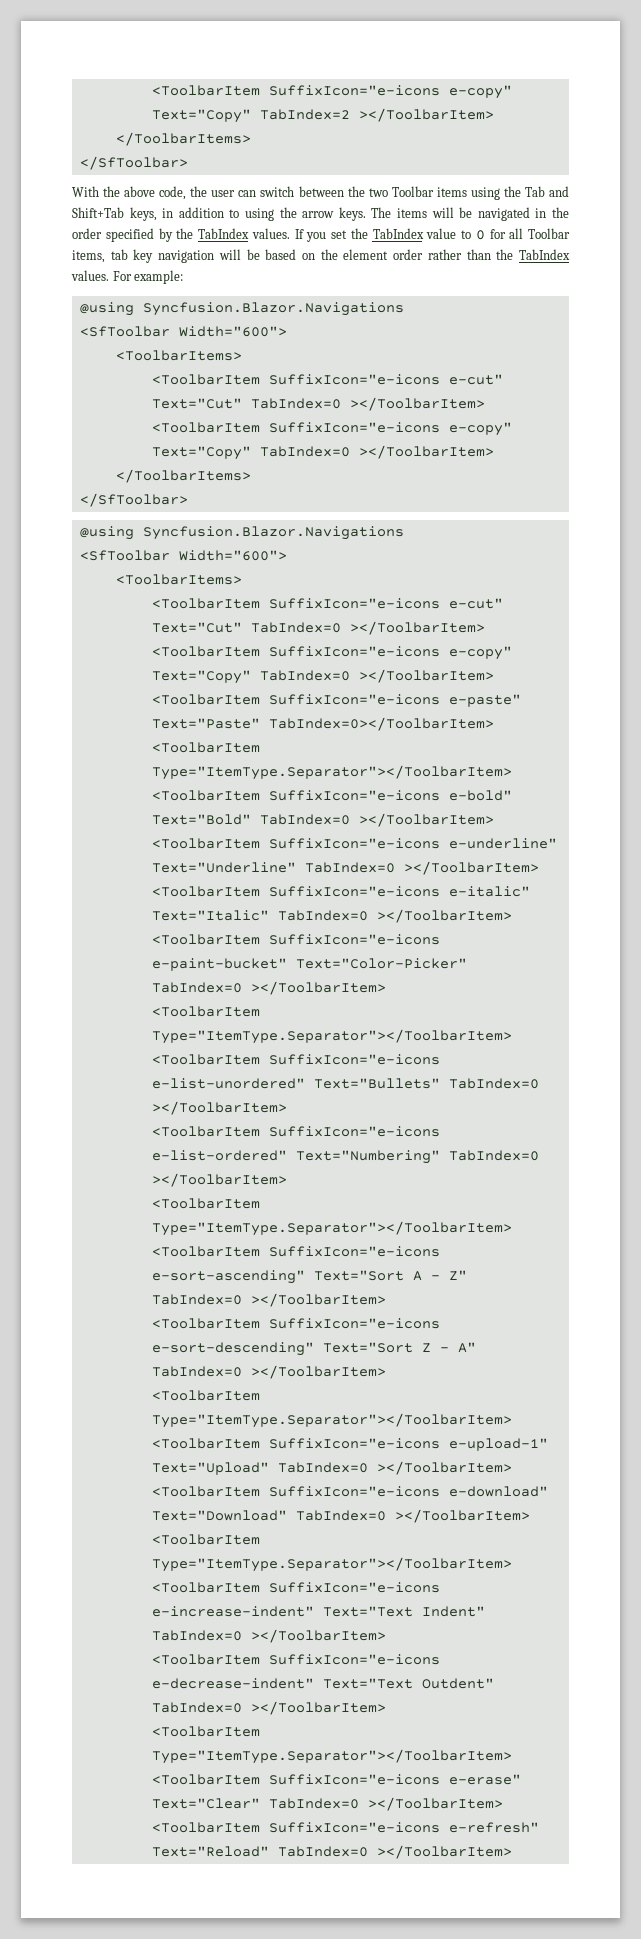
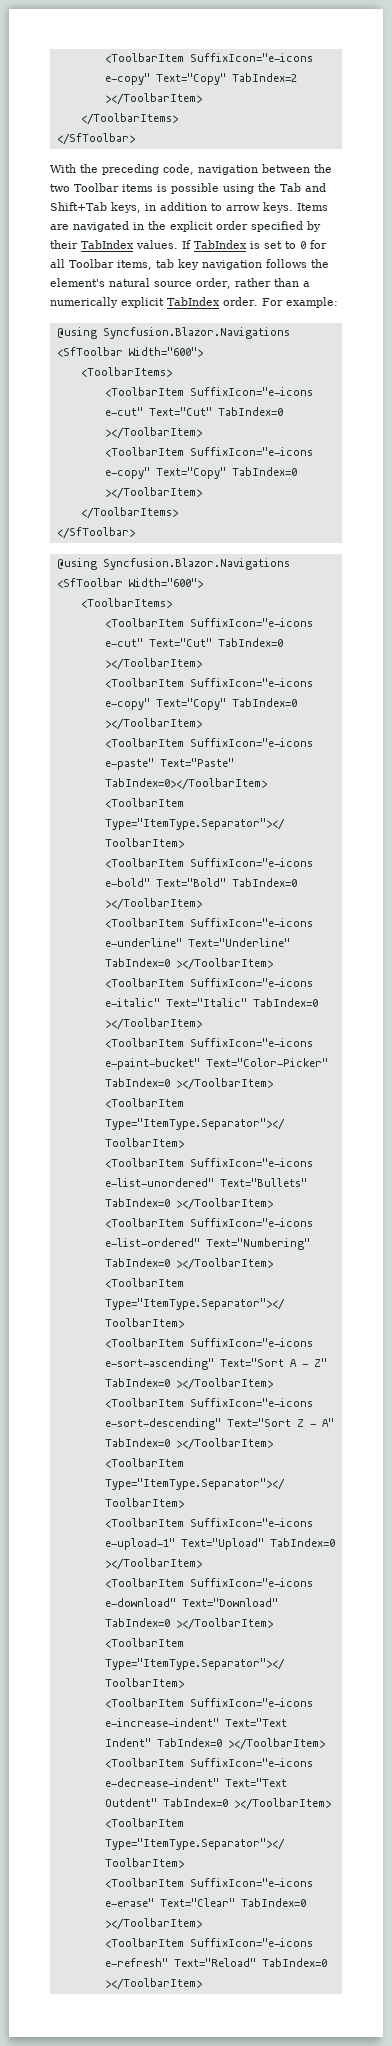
[124,186,295,200] above code, the user can switch -> [102,164,258,175] preceding code, navigation
(467, 192) none -> [157,183,219,194] is possible
[244,207,473,221] using the arrow keys. The items will be -> [226,202,328,213] [50,224,69,230] arrow keys. Items are
(570, 212) none -> [170,221,213,232] explicit
[176,228,194,239] the -> [50,240,78,249] their
[306,228,457,242] you set the TabIndex value -> [194,240,282,249] TabIndex is set
[218,249,571,260] [71,270,109,281] will be based on the element order rather than the TabIndex values. -> [266,259,329,268] [50,278,310,289] [50,297,258,308] follows the element's natural source order, rather than a numerically explicit TabIndex order.

